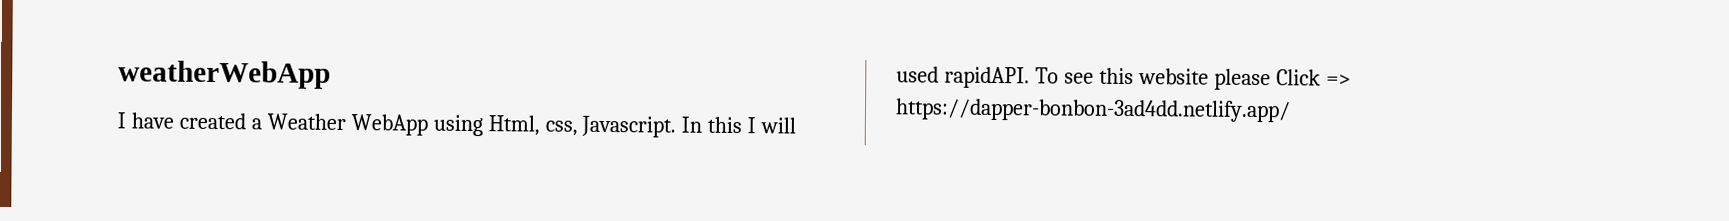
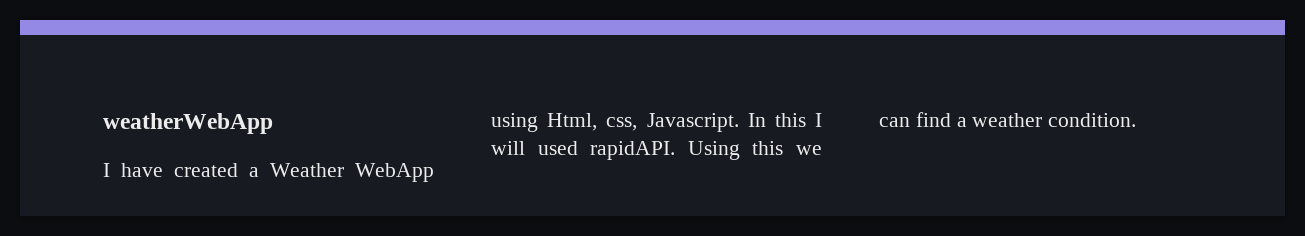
[1034,67,1351,91] [895,98,1291,123] To see this website please Click => https://dapper-bonbon-3ad4dd.netlify.app/ -> [687,141,822,160] [879,112,1137,127] Using this we can find a weather condition.

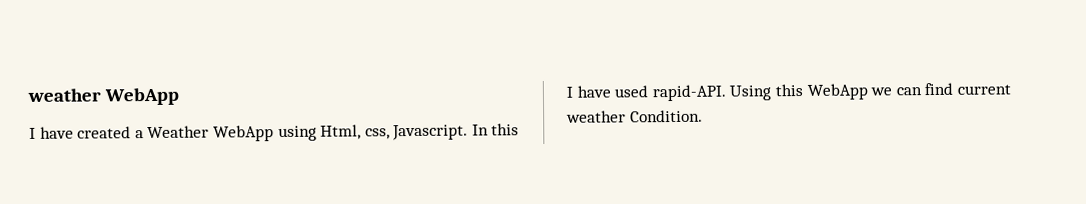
[103,113,273,134] weatherWebApp -> [27,87,180,106] weather WebApp
[491,141,676,160] will used rapidAPI. -> [576,84,726,102] have used rapid-API.
(784, 148) none -> [806,83,868,100] WebApp
[956,113,1137,127] a weather condition. -> [956,84,1011,95] [566,109,703,123] current weather Condition.

